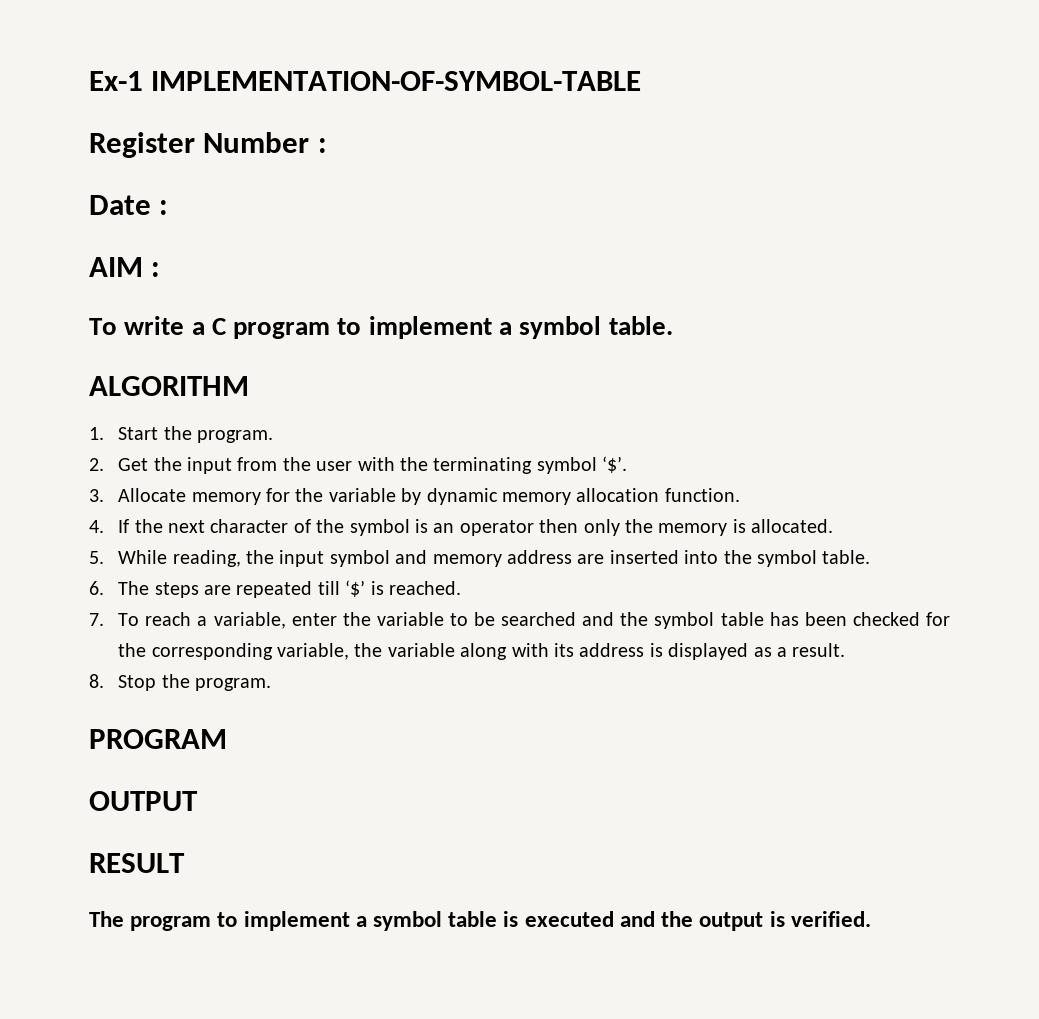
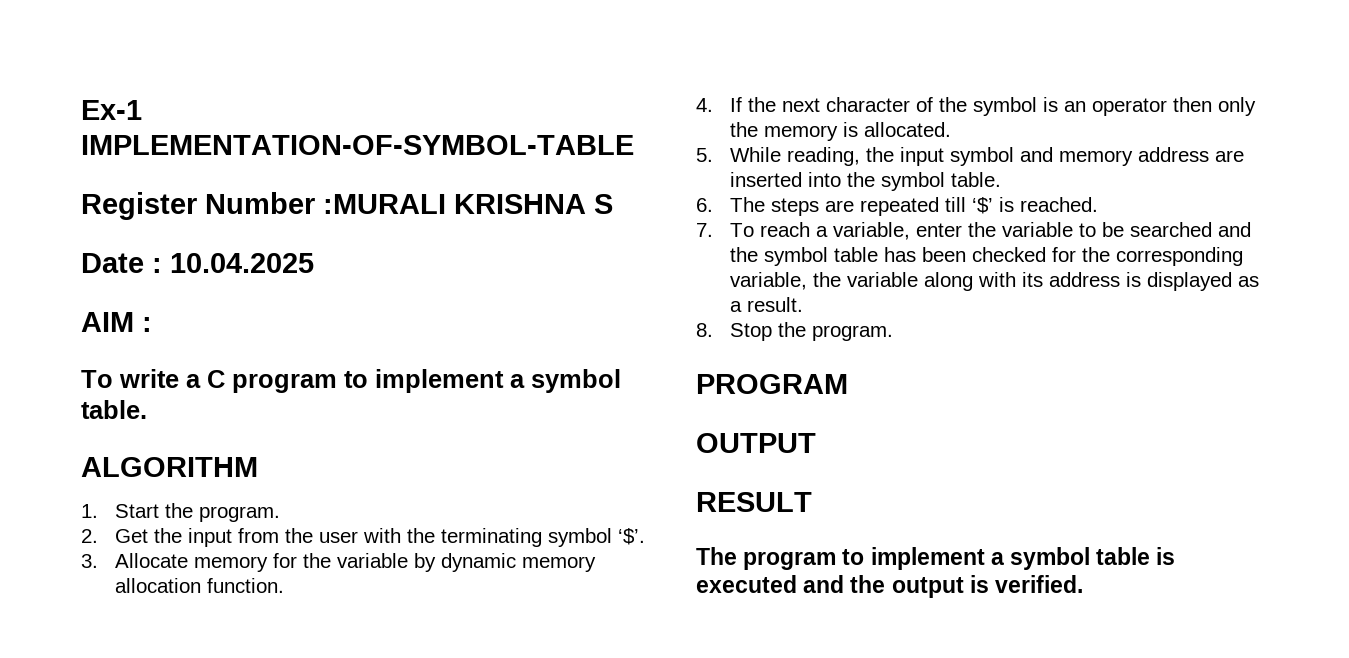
[317,138,327,153] : -> [323,194,613,214] :MURALI KRISHNA S
(169, 207) none -> [170,253,314,273] 10.04.2025

